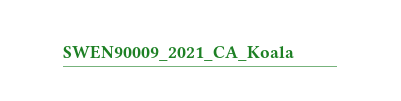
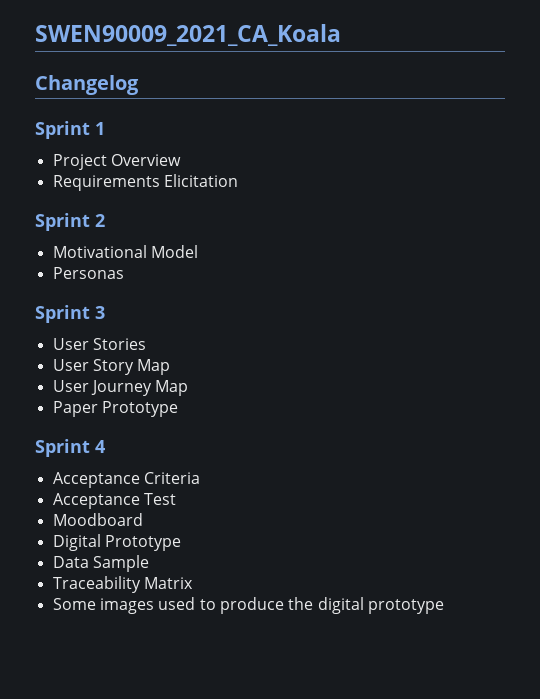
(294, 53) none -> [35,75,139,95] [35,121,105,139] [52,154,181,170] [52,174,238,191] [35,213,105,231] [52,245,198,258] [52,267,124,279] [35,305,105,323] [52,338,146,350] [52,359,171,375] [52,380,189,396] [52,401,178,417] [35,439,105,457] [52,472,200,488] [52,493,176,509] [52,513,143,526] [52,534,181,551] [52,555,149,572] [52,576,193,593] [52,597,444,614] // Changelog // Sprint 1 // Project Overview // Requirements Elicitation // Sprint 2 // Motivational Model // Personas // Sprint 3 // User Stories // User Story Map // User Journey Map // Paper Prototype // Sprint 4 // Acceptance Criteria // Acceptance Test // Moodboard // Digital Prototype // Data Sample // Traceability Matrix // Some images used to produce the digital prototype

